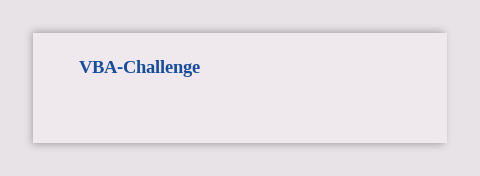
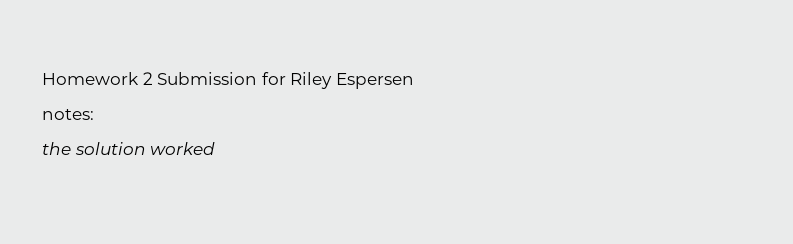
[79,60,200,77] VBA-Challenge -> [42,72,414,89] [42,109,94,120] [42,142,216,155] Homework 2 Submission for Riley Espersen // notes: // the solution worked

